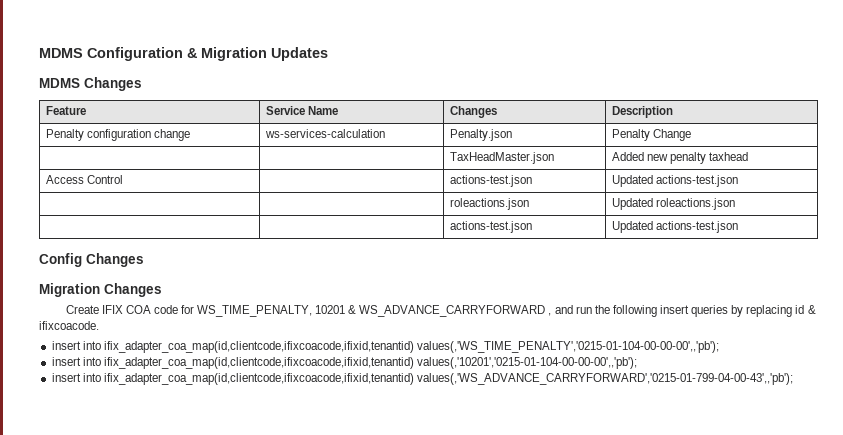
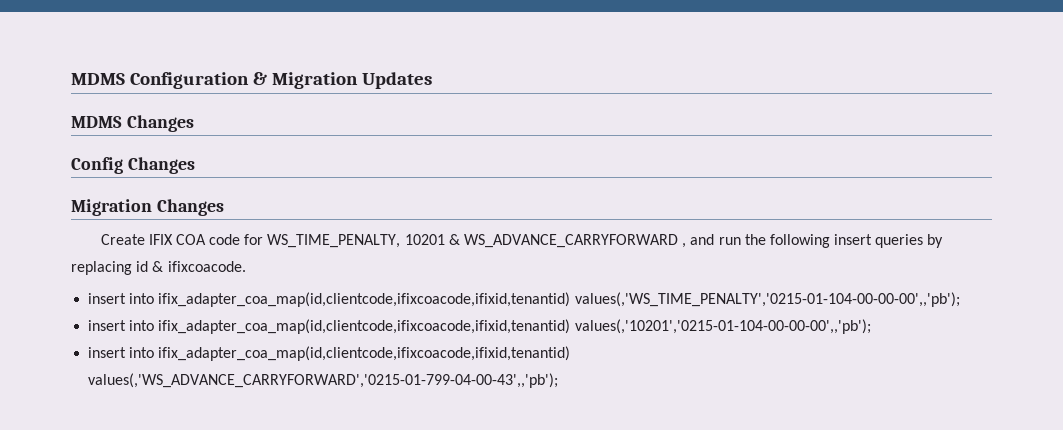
[45,106,86,115] [265,106,338,115] [449,106,497,118] [611,106,673,118] [45,129,191,141] [264,129,385,138] [449,129,512,141] [611,129,691,141] [449,152,554,164] [611,152,749,164] [45,175,123,184] [449,175,532,187] [611,175,738,187] [449,198,529,210] [611,198,735,210] [449,221,532,233] [611,221,738,233] // Feature | Service Name | Changes | Description // Penalty configuration change | ws-services-calculation | Penalty.json | Penalty Change // | | TaxHeadMaster.json | Added new penalty taxhead // Access Control | | actions-test.json | Updated actions-test.json // | | roleactions.json | Updated roleactions.json // | | actions-test.json | Updated actions-test.json -> (194, 123) none

